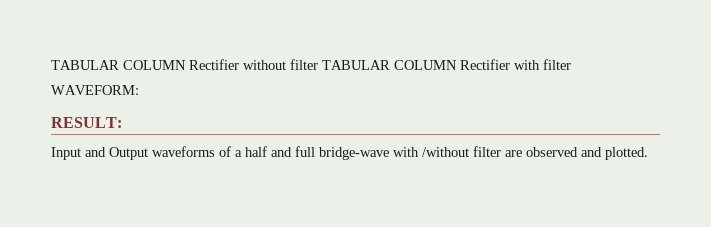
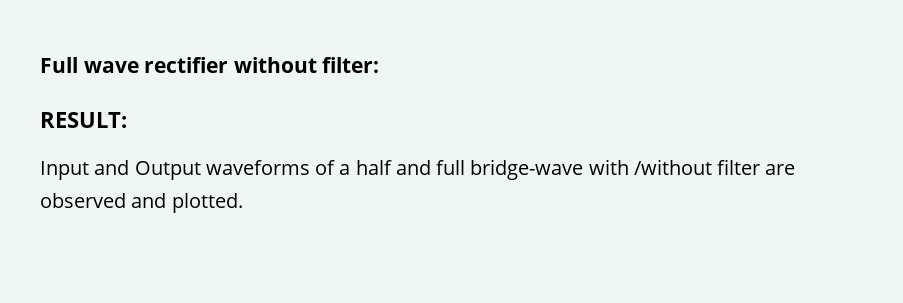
[51,59,571,70] [51,85,139,95] TABULAR COLUMN Rectifier without filter TABULAR COLUMN Rectifier with filter // WAVEFORM: -> [40,57,380,73] Full wave rectifier without filter:

